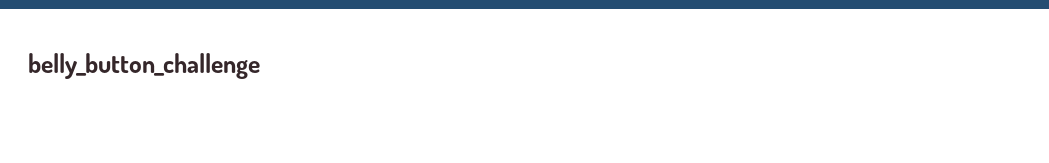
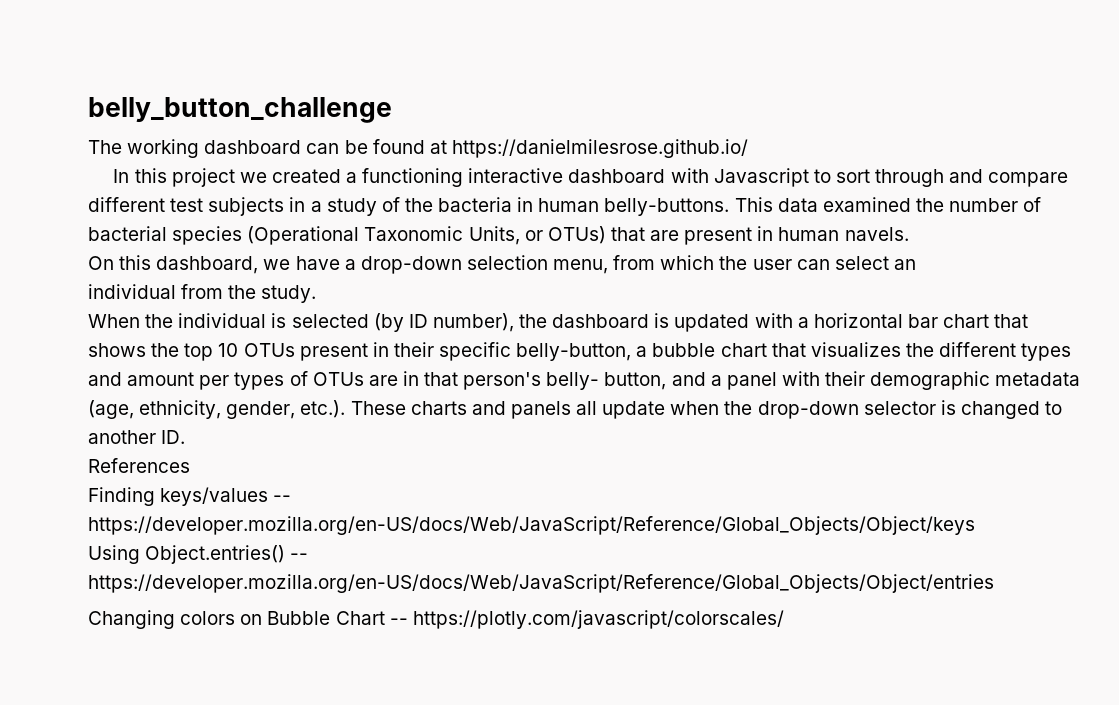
(260, 66) none -> [88,139,748,158] [113,168,1069,187] [88,197,1042,216] [88,226,909,245] [88,255,916,274] [88,284,317,303] [88,313,1029,332] [88,342,1072,361] [88,371,1081,390] [88,400,1063,419] [88,430,186,444] [88,458,190,473] [88,487,292,506] [88,516,975,535] [88,545,309,564] [88,574,994,593] [88,610,784,629] // The working dashboard can be found at https://danielmilesrose.github.io/ // In this project we created a functioning interactive dashboard with Javascript to sort through and compare different test subjects in a study of the bacteria in human belly-buttons. This data examined the number of bacterial species (Operational Taxonomic Units, or OTUs) that are present in human navels. // On this dashboard, we have a drop-down selection menu, from which the user can select an // individual from the study. // When the individual is selected (by ID number), the dashboard is updated with a horizontal bar chart that shows the top 10 OTUs present in their specific belly-button, a bubble chart that visualizes the different types and amount per types of OTUs are in that person's belly- button, and a panel with their demographic metadata (age, ethnicity, gender, etc.). These charts and panels all update when the drop-down selector is changed to another ID. // References // Finding keys/values -- https://developer.mozilla.org/en-US/docs/Web/JavaScript/Reference/Global_Objects/Object/keys // Using Object.entries() -- https://developer.mozilla.org/en-US/docs/Web/JavaScript/Reference/Global_Objects/Object/entries // Changing colors on Bubble Chart -- https://plotly.com/javascript/colorscales/

